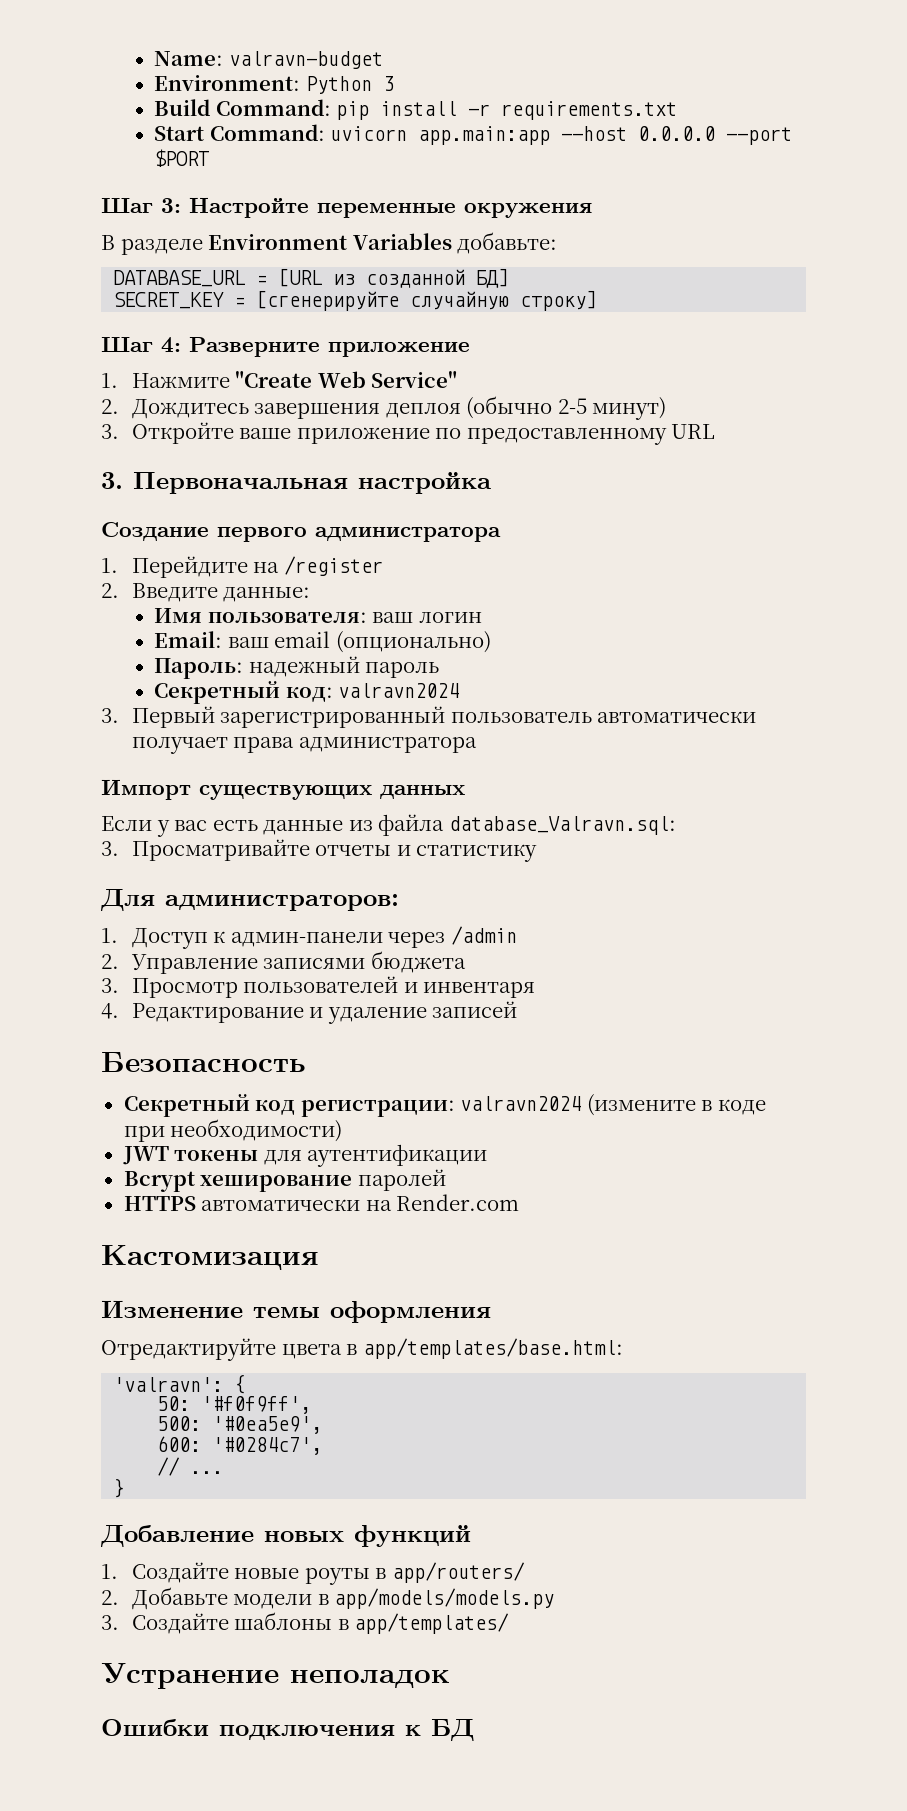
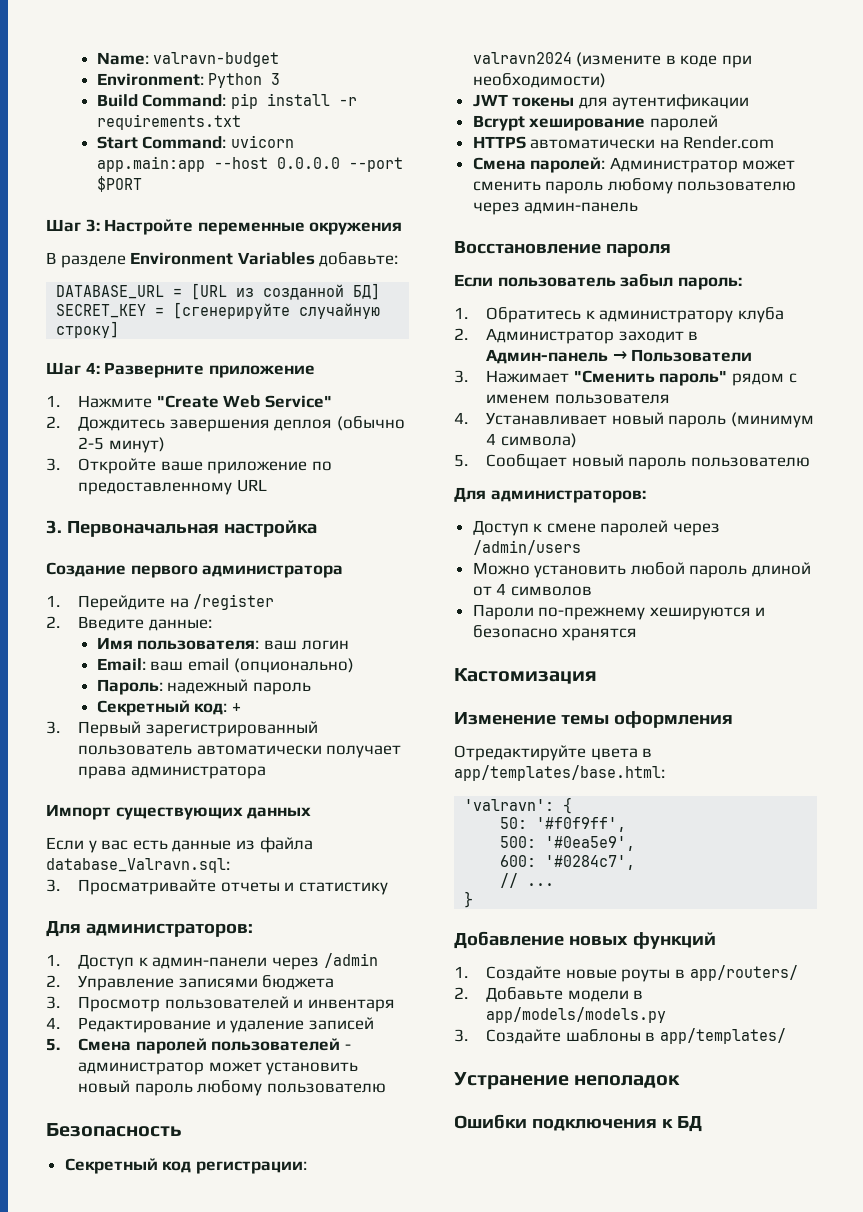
[338,683,460,698] valravn2024 -> [232,703,242,712] +
(518, 1009) none -> [46,1038,351,1054] [78,1062,359,1075] [78,1080,386,1096] // 5. Смена паролей пользователей - администратор может установить новый пароль любому пользователю
(520, 1202) none -> [472,157,796,173] [472,178,797,194] [472,202,639,215] [454,241,671,257] [454,273,742,290] [454,307,784,323] [454,328,699,344] [486,349,753,364] [454,370,797,386] [486,394,670,404] [454,412,814,428] [486,433,577,448] [454,454,810,470] [454,487,646,503] [472,520,721,536] [472,540,581,555] [472,562,812,578] [472,583,592,596] [472,604,766,620] [472,625,638,641] // Смена паролей: Администратор может сменить пароль любому пользователю через админ-панель // Восстановление пароля // Если пользователь забыл пароль: // 1. Обратитесь к администратору клуба // 2. Администратор заходит в Админ-панель → Пользователи // 3. Нажимает "Сменить пароль" рядом с именем пользователя // 4. Устанавливает новый пароль (минимум 4 символа) // 5. Сообщает новый пароль пользователю // Для администраторов: // Доступ к смене паролей через /admin/users // Можно установить любой пароль длиной от 4 символов // Пароли по-прежнему хешируются и безопасно хранятся

